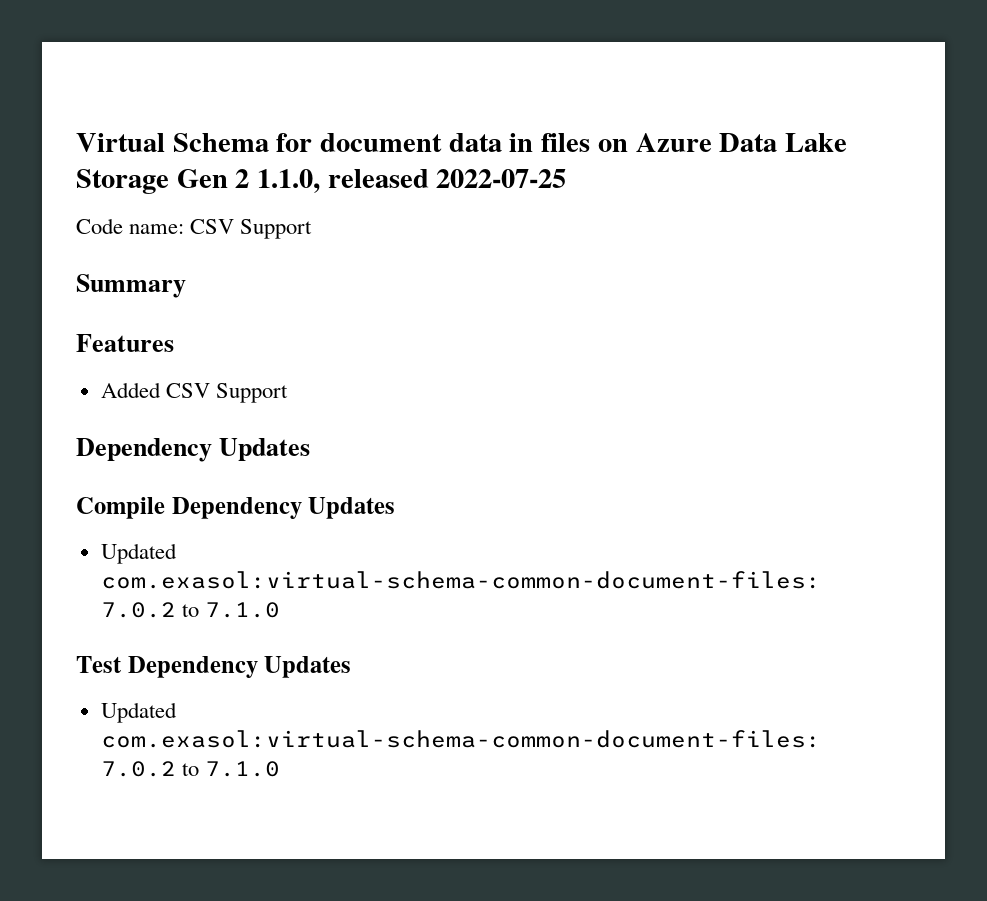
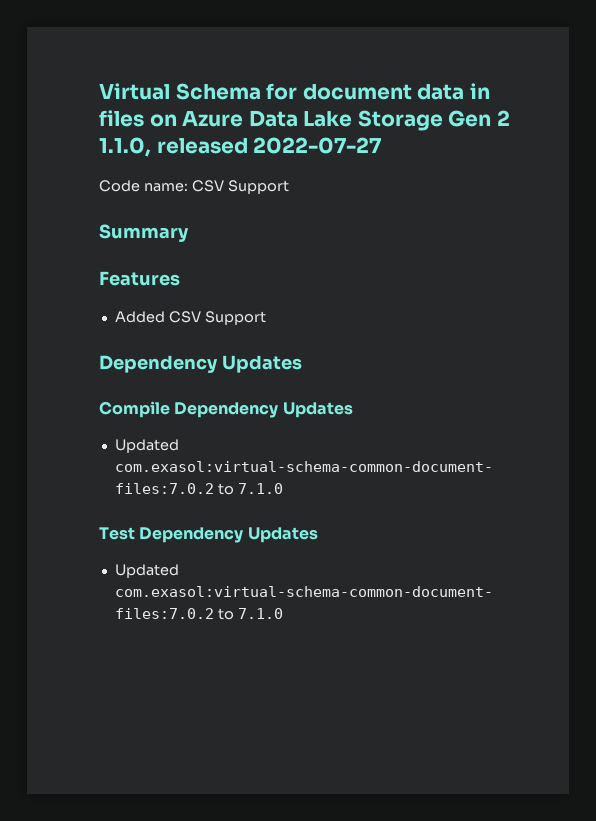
[436,169,567,188] 2022-07-25 -> [253,137,382,154] 2022-07-27

